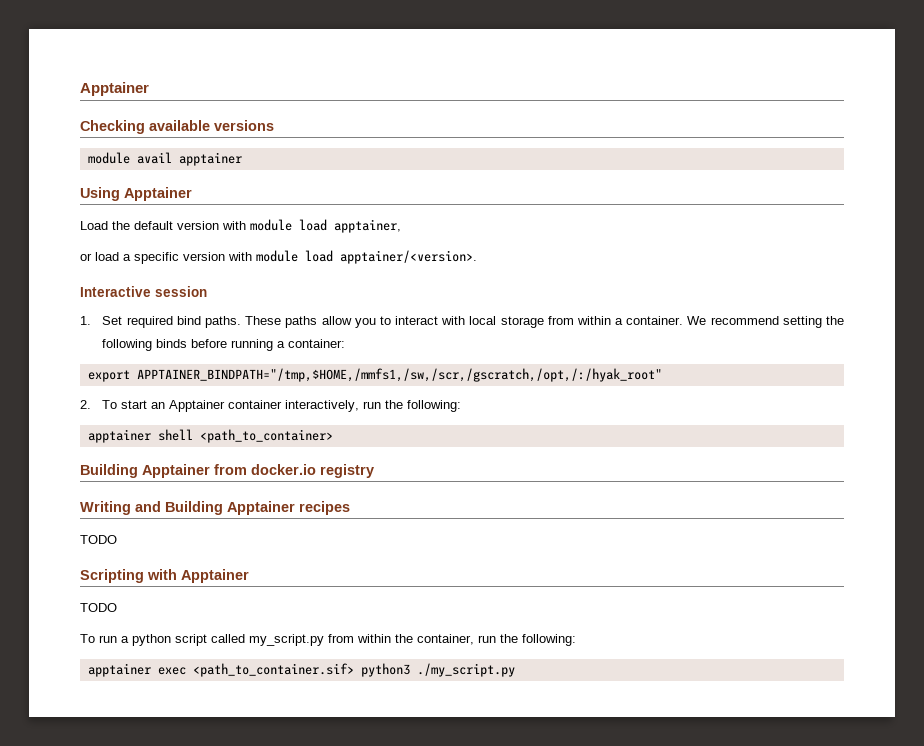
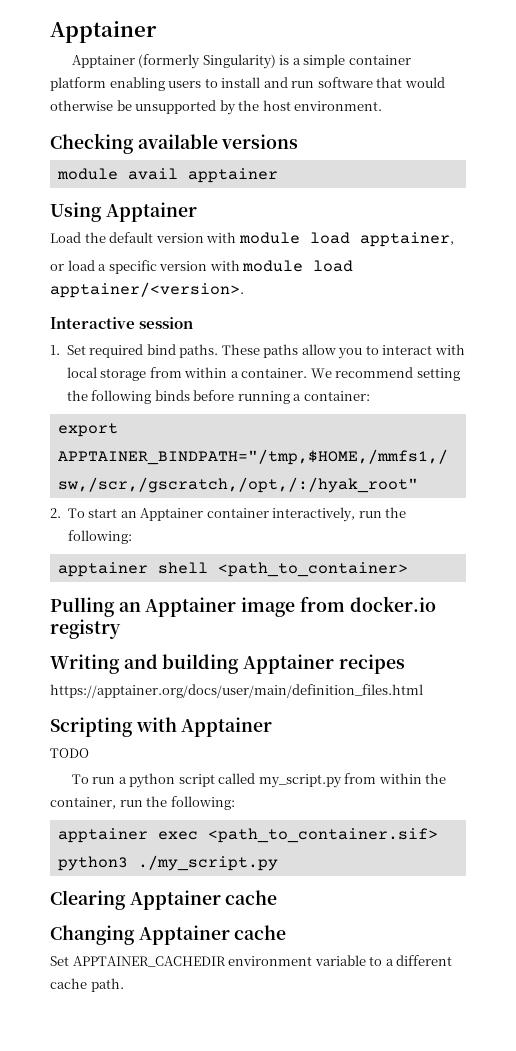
[80,82,149,96] Apptainer -> [50,21,157,43] [71,54,411,69] [50,77,445,91] [50,100,383,115] Apptainer // Apptainer (formerly Singularity) is a simple container platform enabling users to install and run software that would otherwise be unsupported by the host environment.
[80,464,210,478] Building Apptainer -> [50,597,296,617] Pulling an Apptainer image
[165,501,223,515] Building -> [162,654,240,674] building
[80,535,117,544] TODO -> [50,684,423,698] https://apptainer.org/docs/user/main/definition_files.html
(515, 670) none -> [50,890,278,910] [50,925,287,945] [50,955,453,967] [50,978,124,992] // Clearing Apptainer cache // Changing Apptainer cache // Set APPTAINER_CACHEDIR environment variable to a different cache path.

